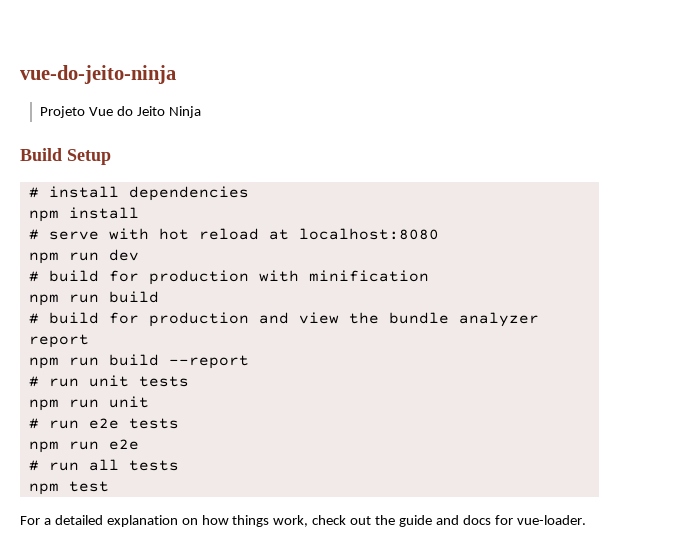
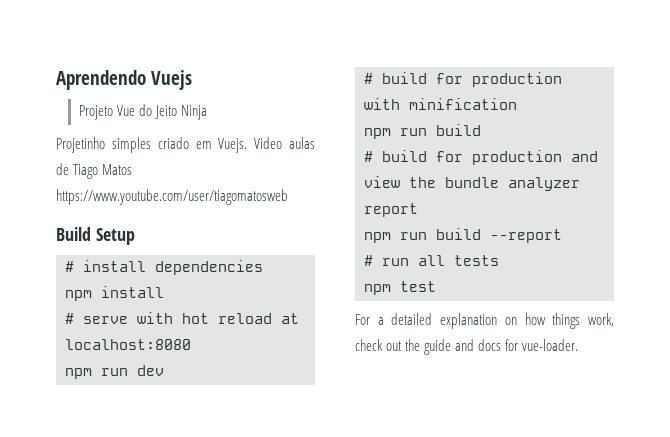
[20,65,176,84] vue-do-jeito-ninja -> [56,70,193,90] Aprendendo Vuejs
(201, 112) none -> [56,137,316,153] [56,163,133,179] [56,189,288,205] // Projetinho simples criado em Vuejs. Video aulas de Tiago Matos https://www.youtube.com/user/tiagomatosweb
[28,375,189,387] [28,396,149,411] [28,418,179,429] [28,439,139,453] // # run unit tests // npm run unit // # run e2e tests // npm run e2e -> (562, 236) none

